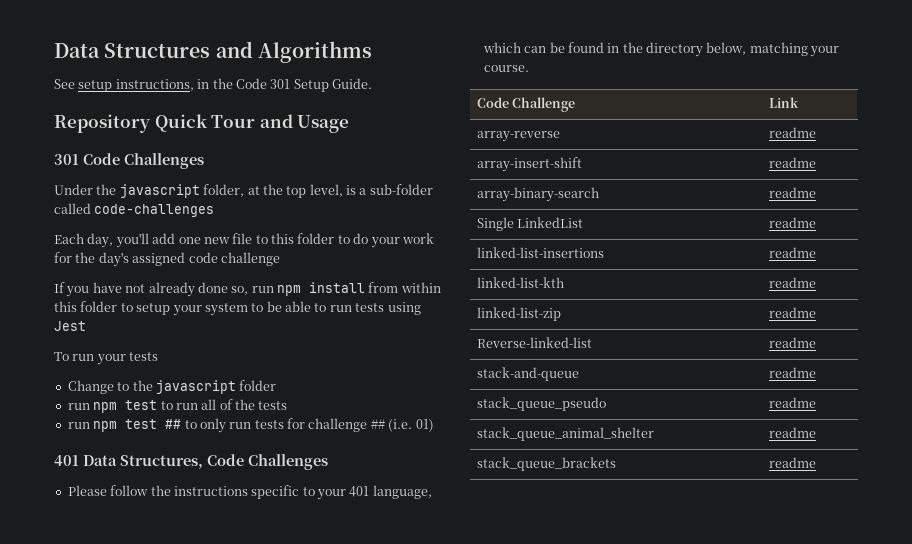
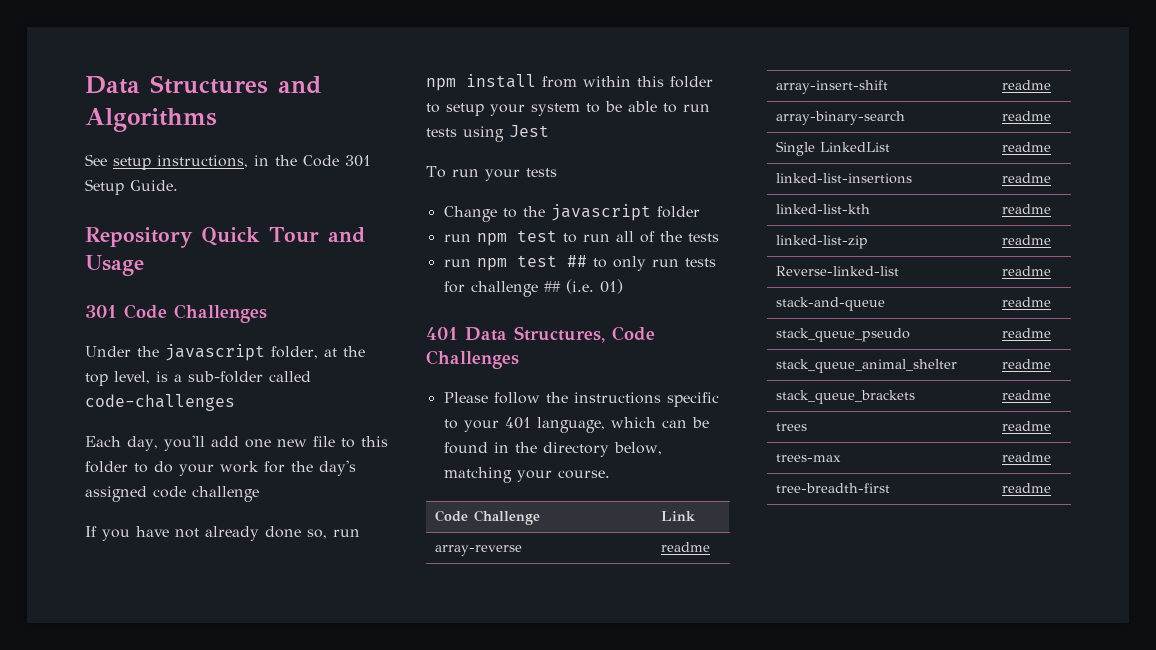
(816, 462) none -> [775,423,807,431] [1001,421,1051,431] [775,454,841,462] [1001,452,1051,462] [775,483,890,493] [1001,483,1051,493] // trees | readme // trees-max | readme // tree-breadth-first | readme

